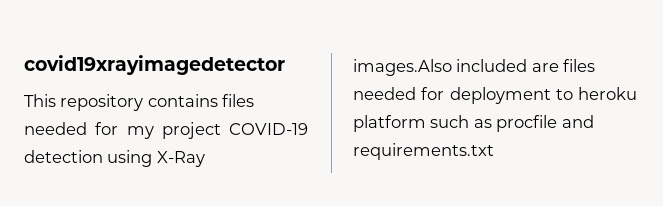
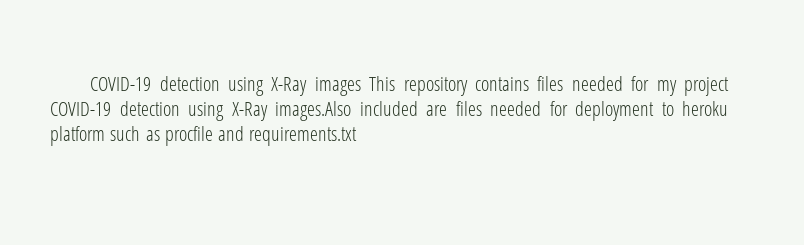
[24,55,285,75] covid19xrayimagedetector // -> [90,76,361,96] COVID-19 detection using X-Ray images

